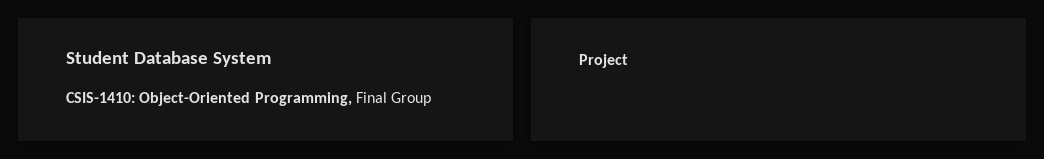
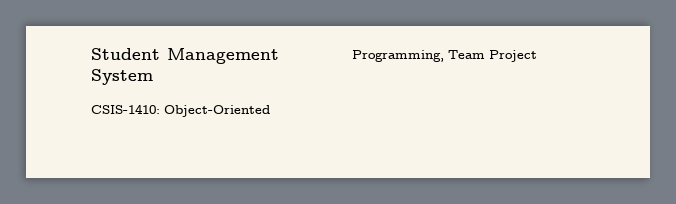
[133,51,208,64] Database -> [167,48,279,64] Management
[355,92,432,106] Final Group -> [448,50,485,59] Team

